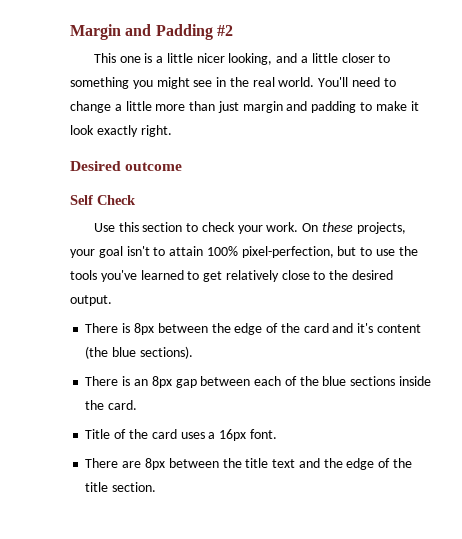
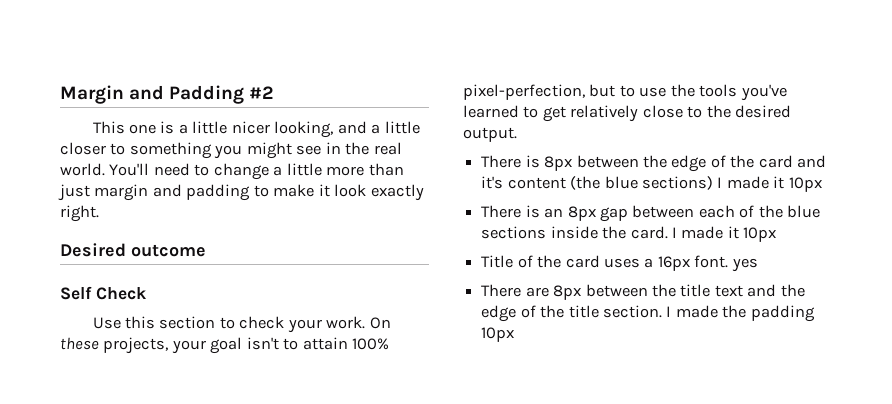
[139,346,193,359] sections). -> [641,176,822,192] sections) I made it 10px
(138, 405) none -> [671,226,777,242] I made it 10px
(277, 434) none -> [731,258,758,272] yes
(157, 487) none -> [666,305,815,322] [481,327,515,342] I made the padding 10px

